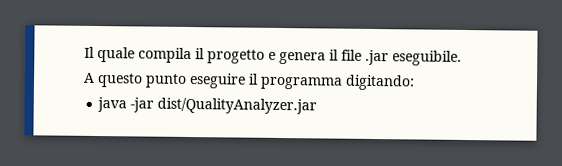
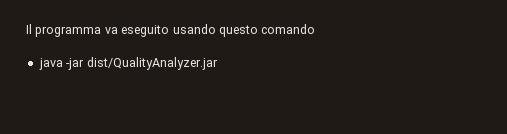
[97,47,462,66] [83,72,415,91] quale compila il progetto e genera il file .jar eseguibile. // A questo punto eseguire il programma digitando: -> [35,24,316,37] programma va eseguito usando questo comando

